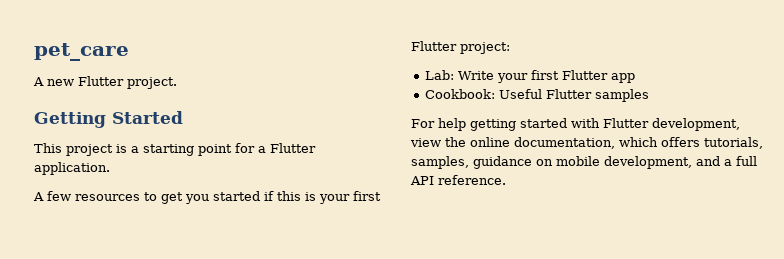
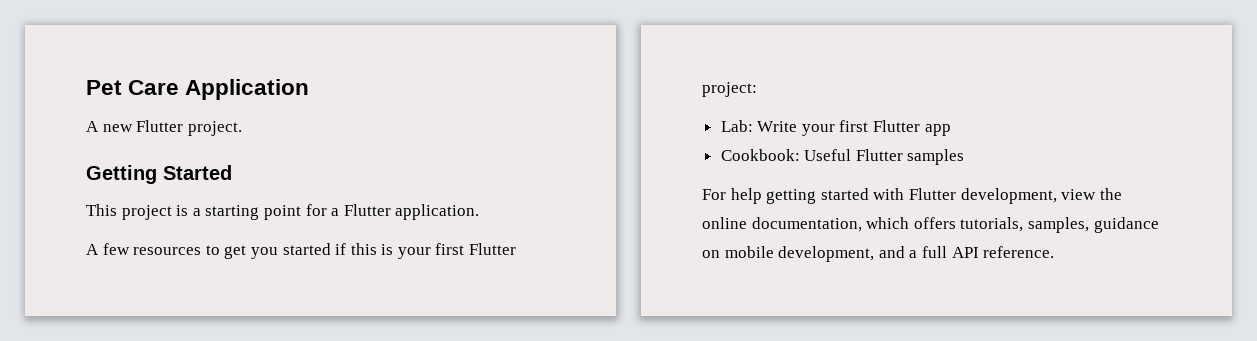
[34,43,129,61] pet_care -> [86,79,310,100] Pet Care Application

